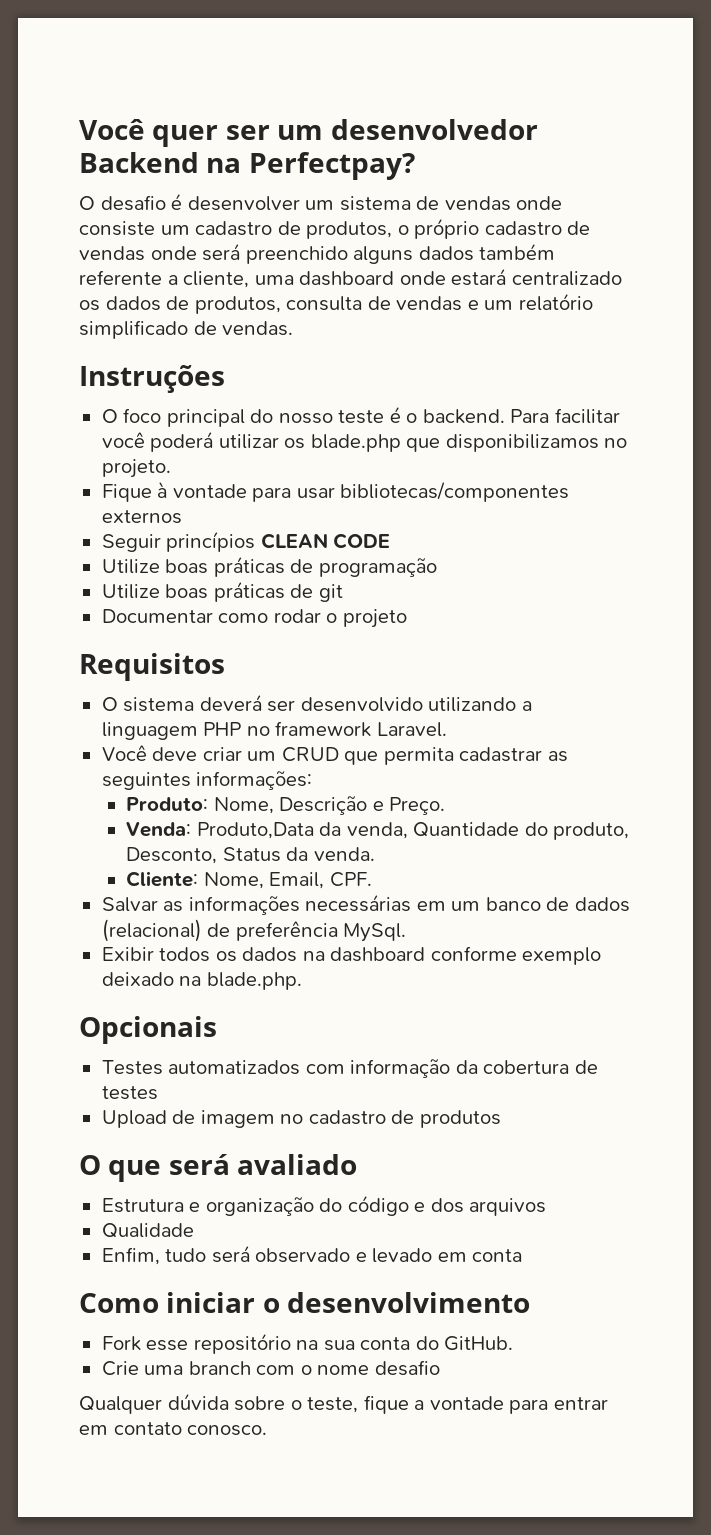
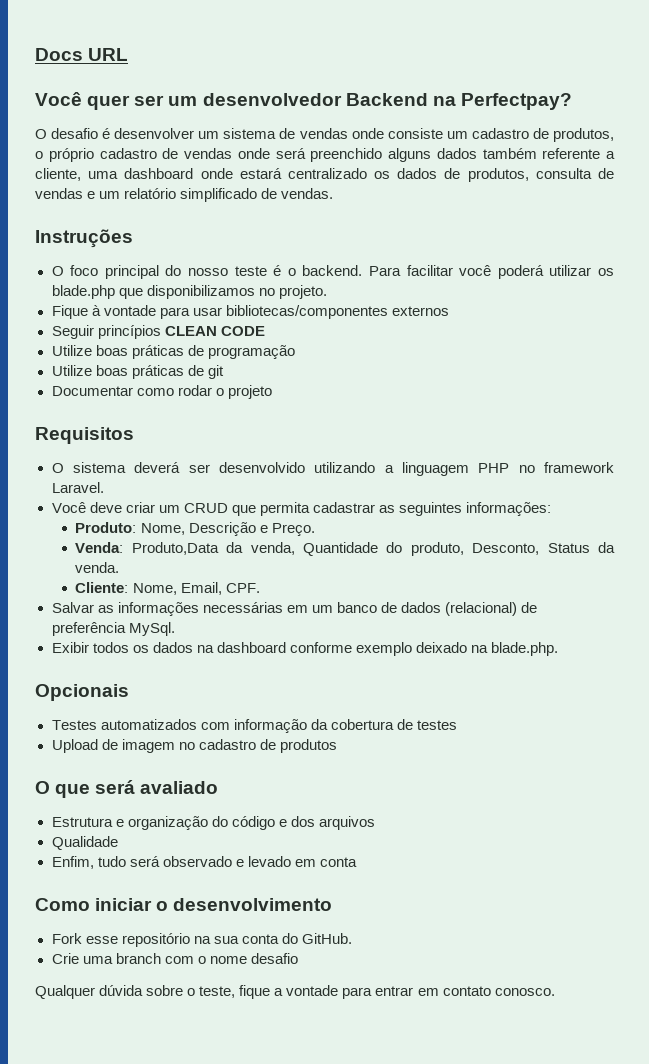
(79, 129) none -> [35,48,129,61] Docs URL //

